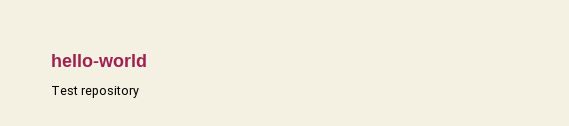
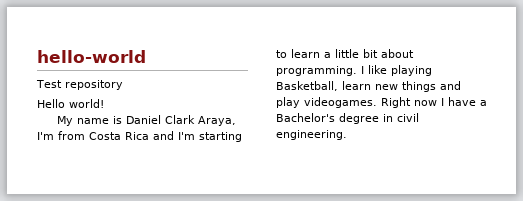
(140, 92) none -> [37,99,104,108] [56,115,236,126] [37,131,242,142] [276,49,414,58] [276,65,432,76] [276,81,461,92] [276,97,487,108] [276,113,419,124] [276,130,347,140] // Hello world! // My name is Daniel Clark Araya, I'm from Costa Rica and I'm starting to learn a little bit about programming. I like playing Basketball, learn new things and play videogames. Right now I have a Bachelor's degree in civil engineering.

